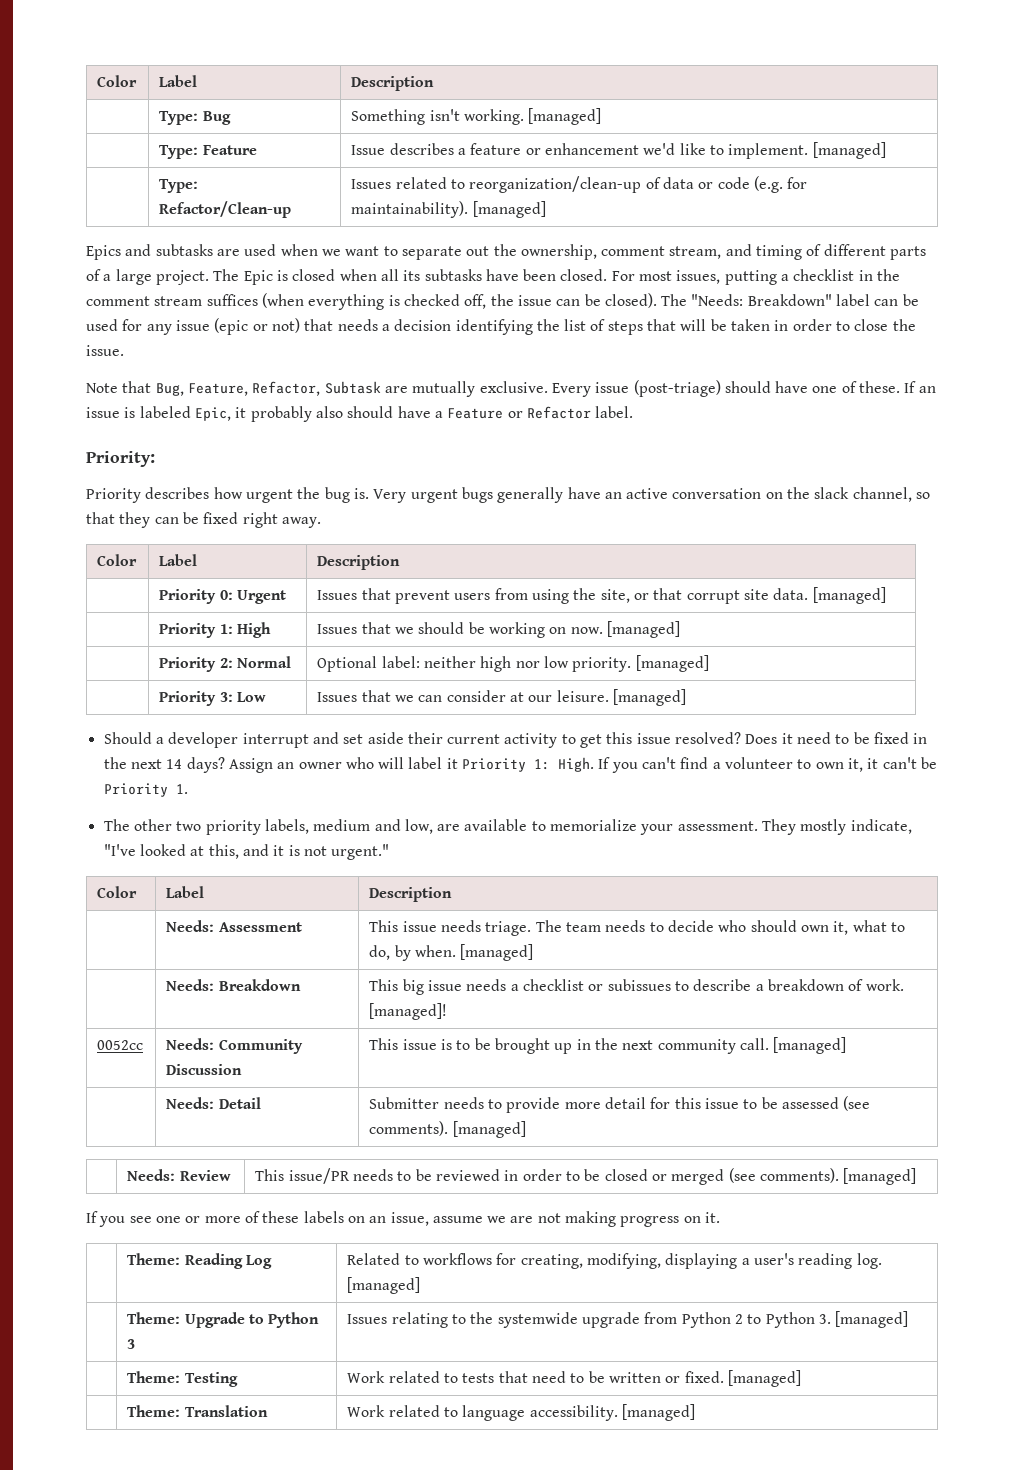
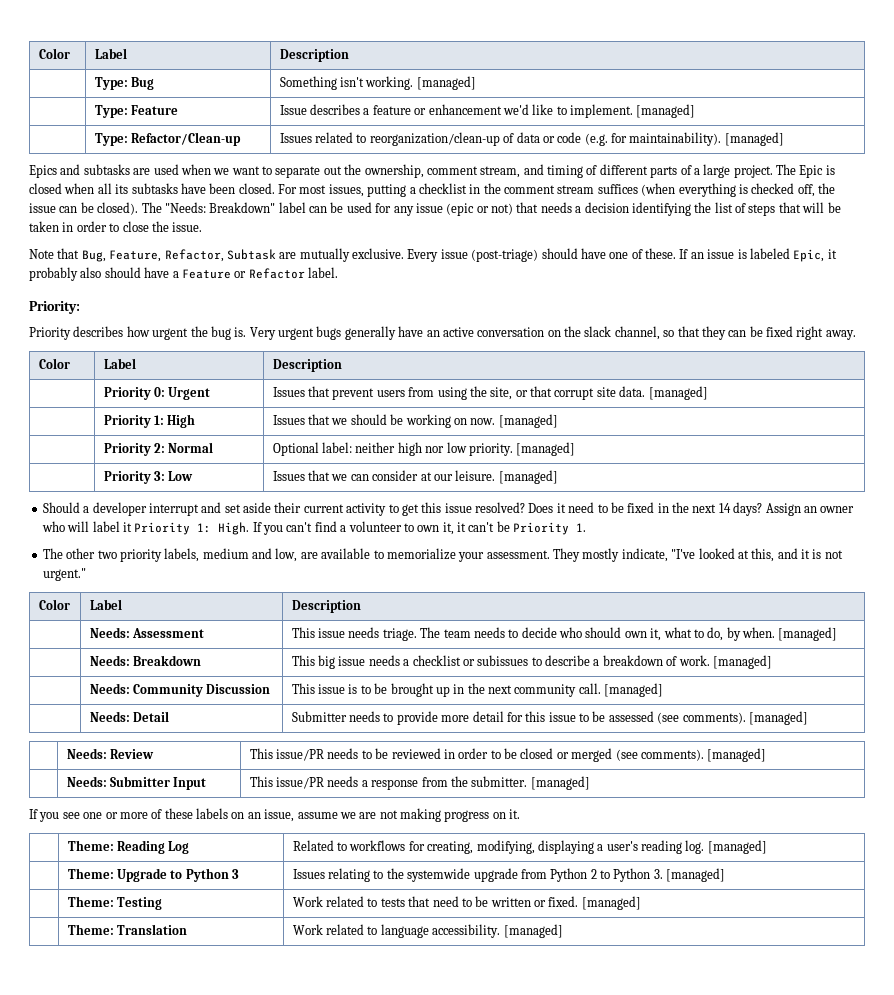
[369,1003,448,1020] [97,1040,144,1050] [managed]! // 0052cc -> [712,655,772,669] [managed] //
(917, 1176) none -> [66,776,207,790] [249,776,590,790] // | Needs: Submitter Input | This issue/PR needs a response from the submitter. [managed]

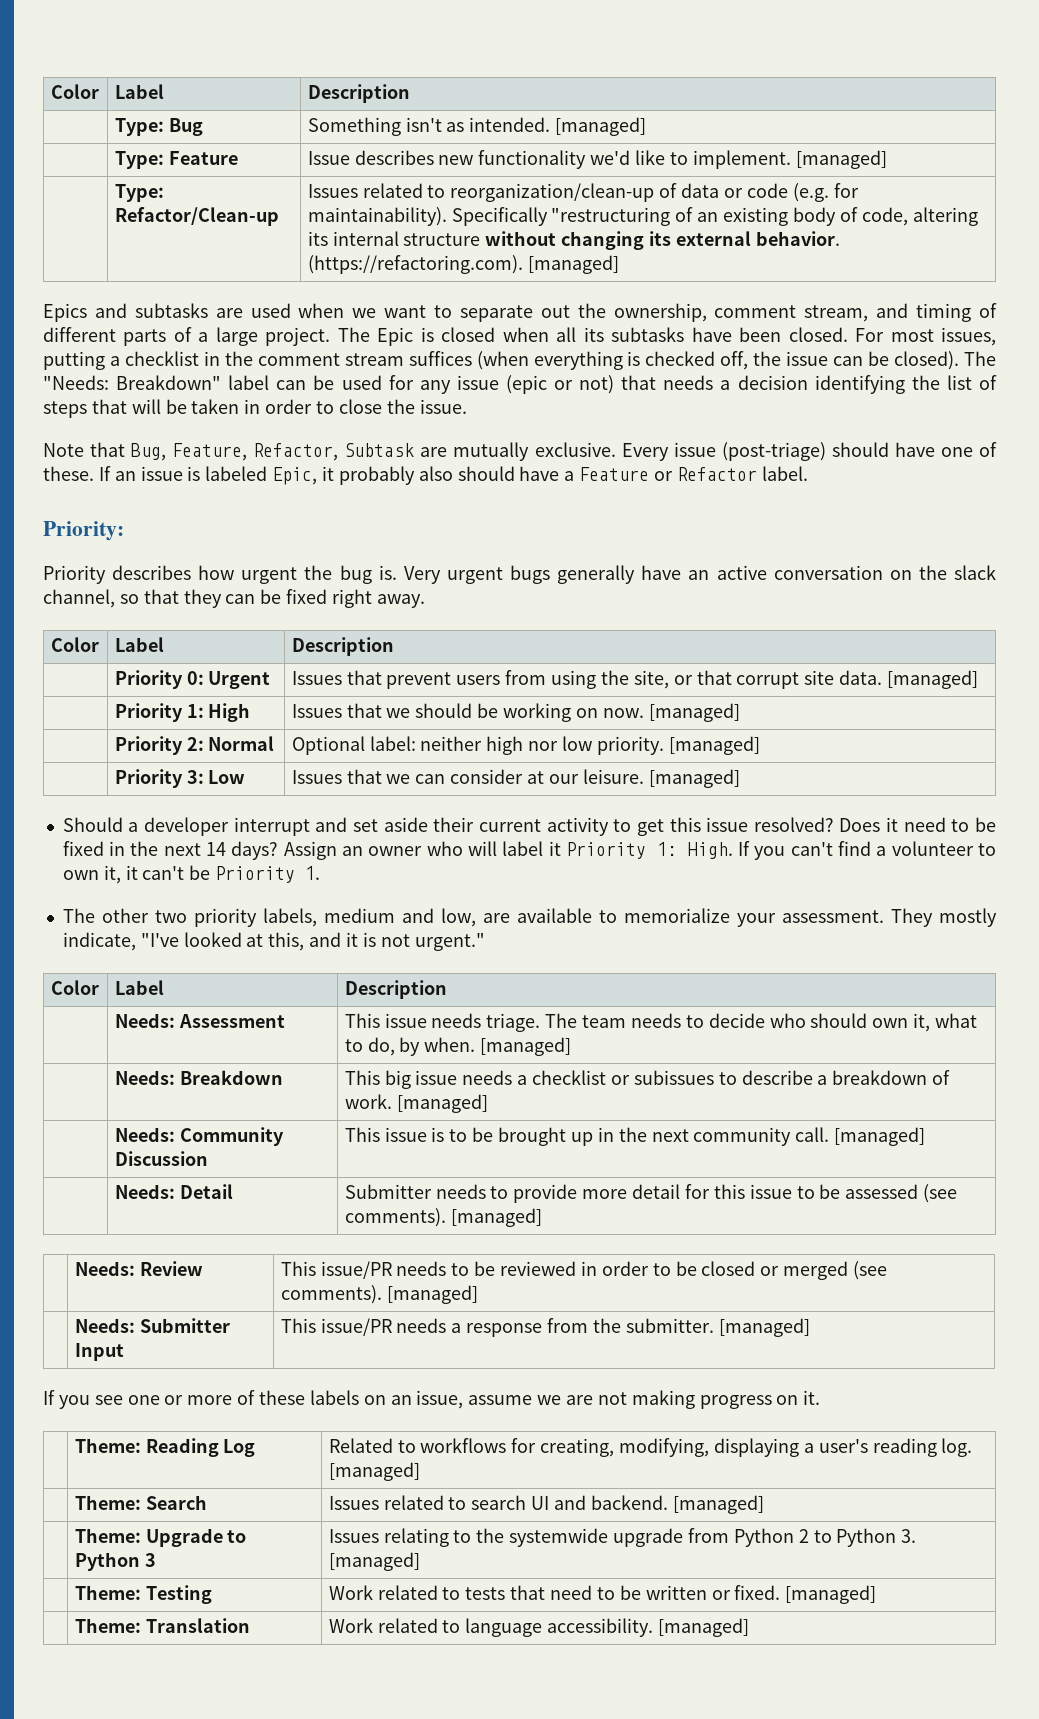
[365,76,414,90] working. -> [446,117,551,132] as intended.
[363,104,502,115] a feature or enhancement -> [438,150,587,169] new functionality
(722, 139) none -> [451,207,978,226] [307,231,840,250] [307,255,523,274] Specifically "restructuring of an existing body of code, altering its internal structure without changing its external behavior. (https://refactoring.com).
(767, 847) none -> [74,1495,207,1510] [328,1495,764,1514] // | Theme: Search | Issues related to search UI and backend. [managed]

